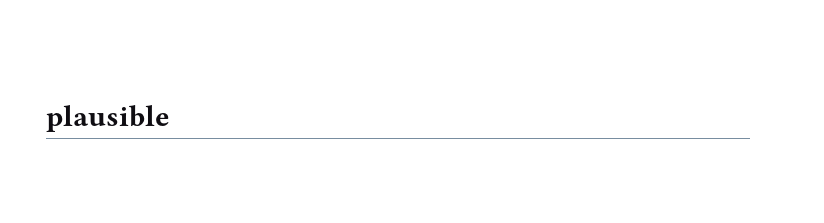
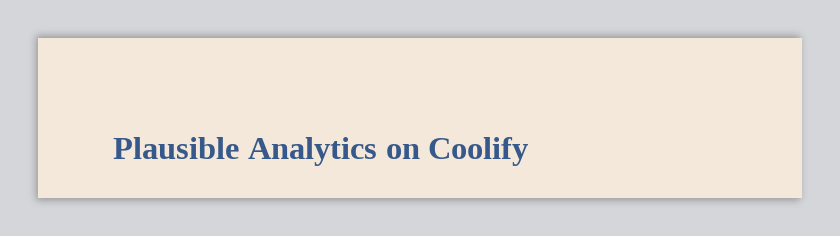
[46,105,170,132] plausible -> [113,137,529,166] Plausible Analytics on Coolify

